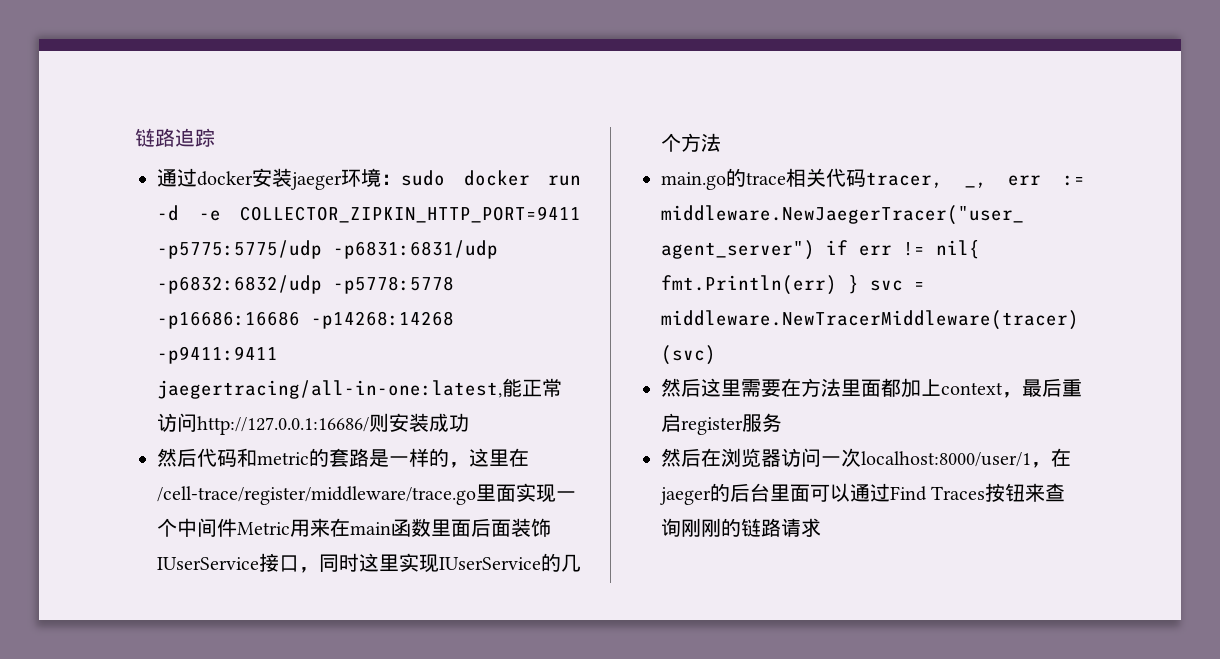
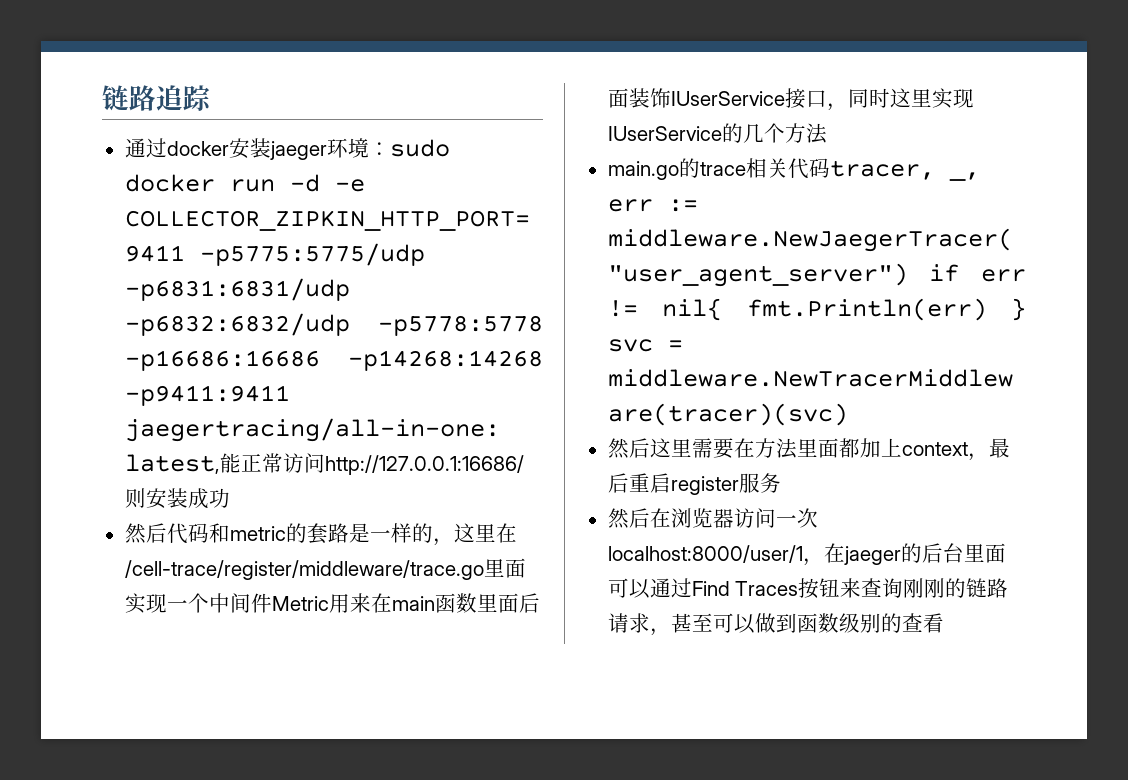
(821, 527) none -> [649,613,944,636] ，甚至可以做到函数级别的查看

